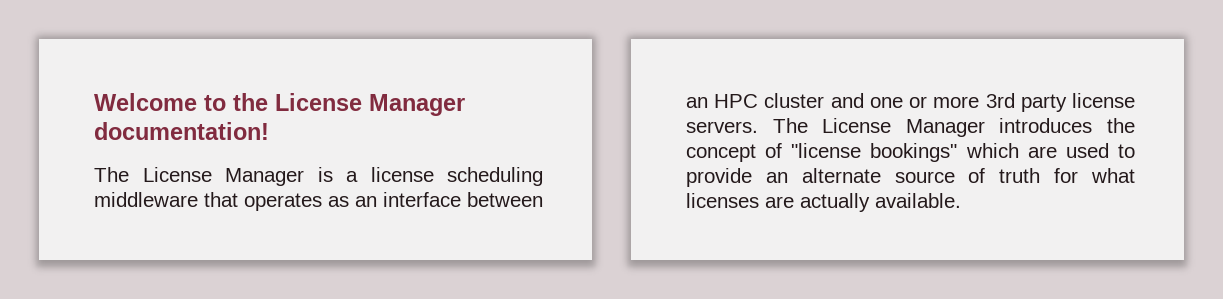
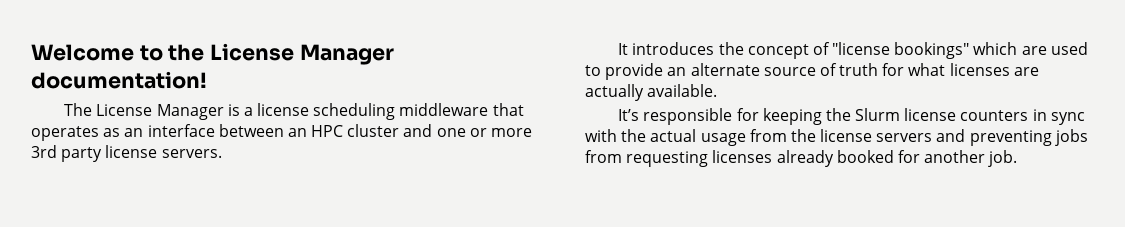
[772,118,985,137] The License Manager -> [618,43,629,55] // It
(961, 200) none -> [618,108,1085,125] [585,129,1088,146] [585,150,1018,167] // It’s responsible for keeping the Slurm license counters in sync with the actual usage from the license servers and preventing jobs from requesting licenses already booked for another job.

